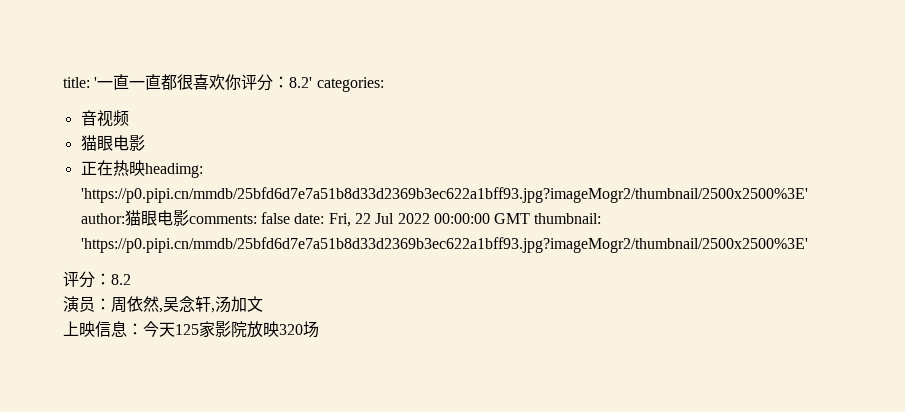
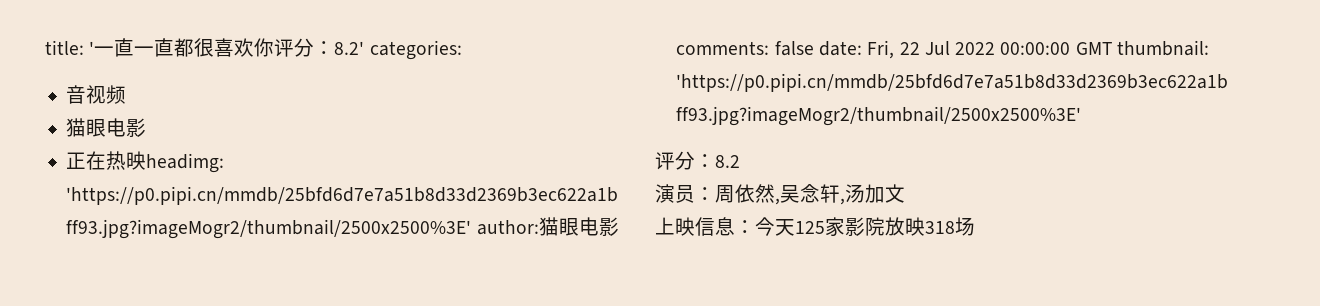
[279,324,303,335] 320 -> [925,221,955,234] 318

